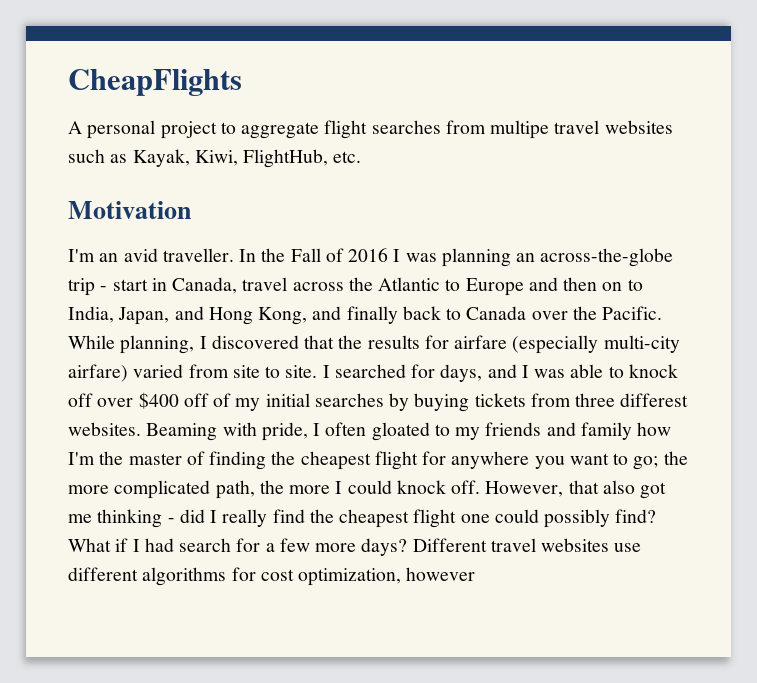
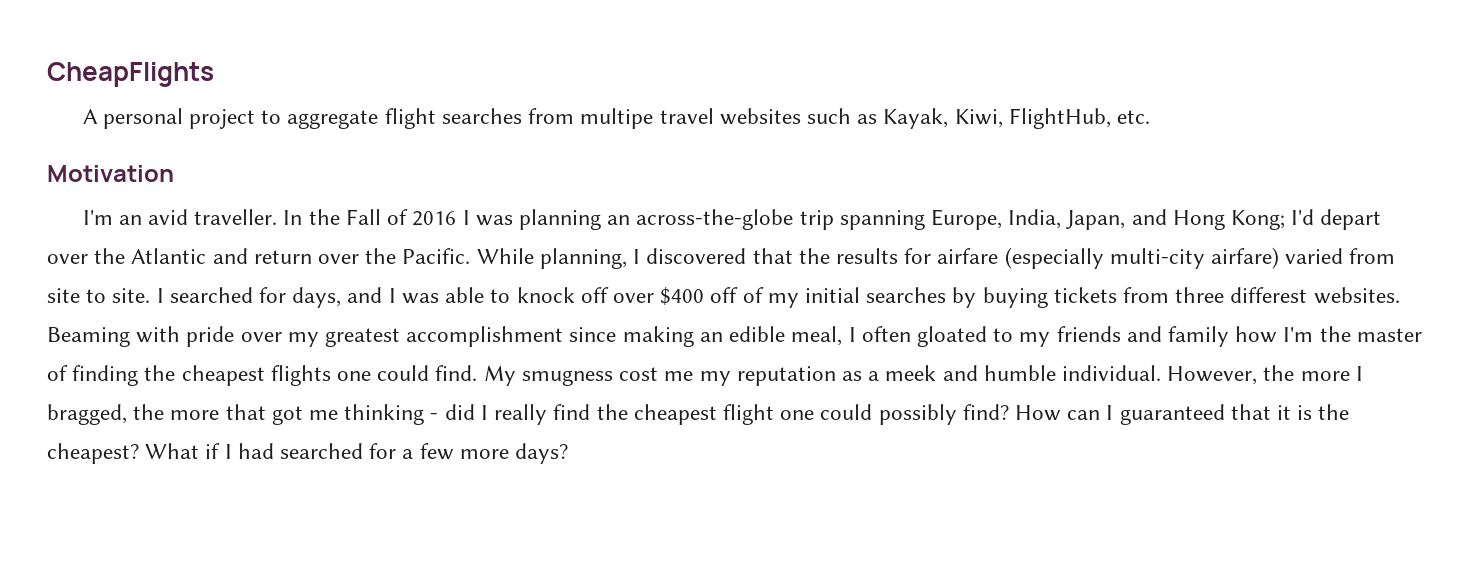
[100,277,643,296] [68,306,527,325] - start in Canada, travel across the Atlantic to Europe and then on to India, Japan, and Hong Kong, and finally back to Canada -> [839,209,1382,230] [47,248,312,264] spanning Europe, India, Japan, and Hong Kong; I'd depart over the Atlantic and return
[261,422,308,441] pride, -> [186,326,843,347] pride over my greatest accomplishment since making an edible meal,
[374,451,688,470] [68,480,635,499] flight for anywhere you want to go; the more complicated path, the more I could knock off. However, that also -> [270,365,1363,386] [47,404,266,425] flights one could find. My smugness cost me my reputation as a meek and humble individual. However, the more I bragged, the more that
(657, 516) none -> [1014,404,1350,425] [47,443,139,464] How can I guaranteed that it is the cheapest?
[179,538,232,552] search -> [280,443,364,459] searched
[412,538,642,552] [68,567,476,586] Different travel websites use different algorithms for cost optimization, however -> (569, 453) none

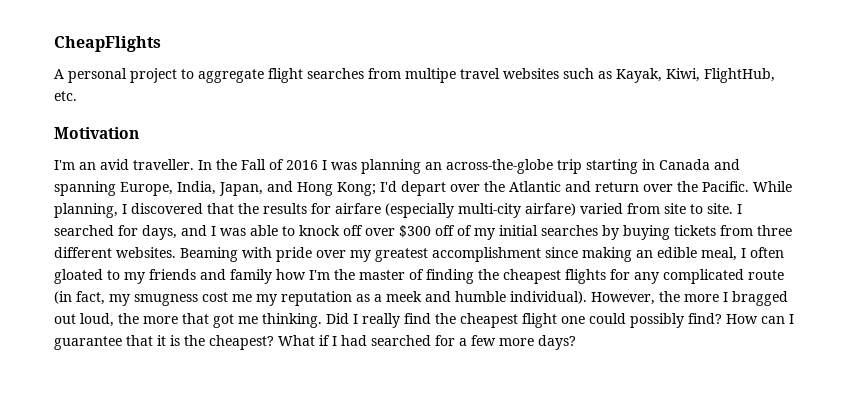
(834, 220) none -> [586,159,740,174] starting in Canada and
[660,287,705,306] $400 -> [399,225,431,238] $300
[1230,287,1308,303] differest -> [54,247,112,258] different
[337,365,516,386] one could find. My -> [610,269,784,284] [54,291,130,306] for any complicated route (in fact, my
[1061,365,1161,381] individual. -> [510,291,587,304] individual).
[47,404,127,425] bragged, -> [732,291,788,306] [54,313,114,327] bragged out loud,
[344,404,475,425] thinking - did -> [262,313,349,328] thinking. Did
[1119,404,1225,425] guaranteed -> [54,336,122,350] guarantee

